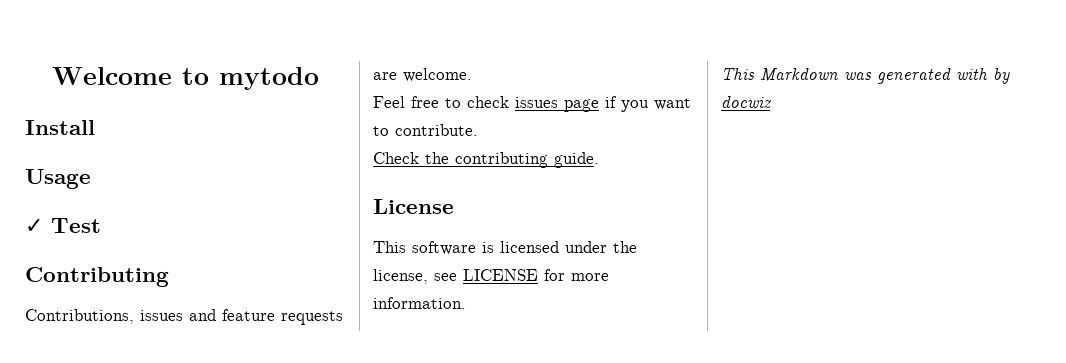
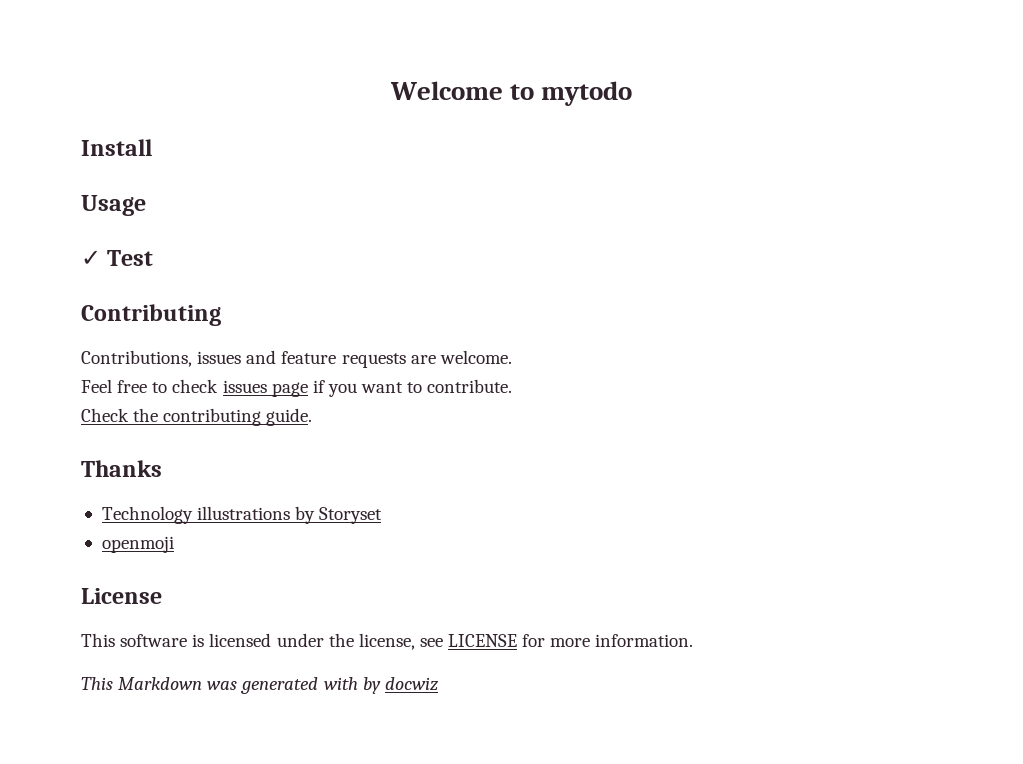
(599, 160) none -> [81,460,162,477] [101,506,383,524] [101,536,174,553] // Thanks // Technology illustrations by Storyset // openmoji

